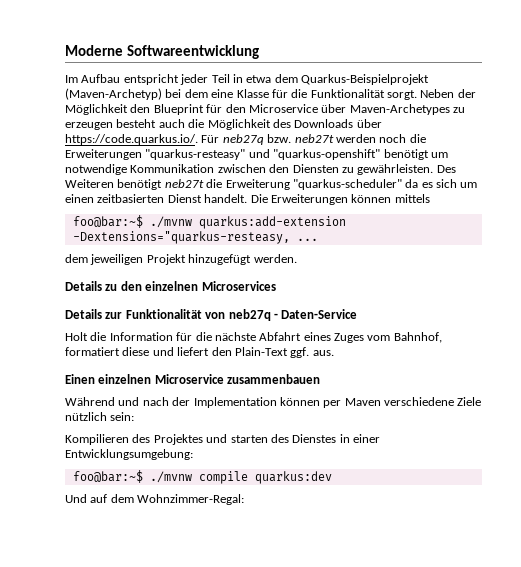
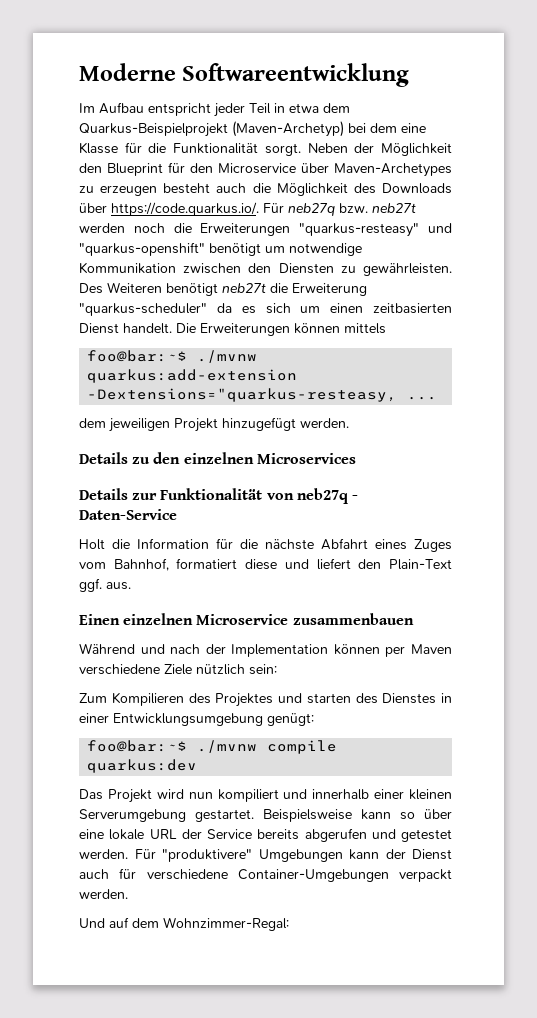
(135, 416) none -> [79,693,107,703] Zum
[65,449,193,460] Entwicklungsumgebung: -> [113,713,314,726] Entwicklungsumgebung genügt:
(332, 477) none -> [79,789,452,803] [79,809,452,822] [79,828,452,842] [79,849,452,862] [79,868,452,882] [79,889,128,899] // Das Projekt wird nun kompiliert und innerhalb einer kleinen Serverumgebung gestartet. Beispielsweise kann so über eine lokale URL der Service bereits abgerufen und getestet werden. Für "produktivere" Umgebungen kann der Dienst auch für verschiedene Container-Umgebungen verpackt werden.

